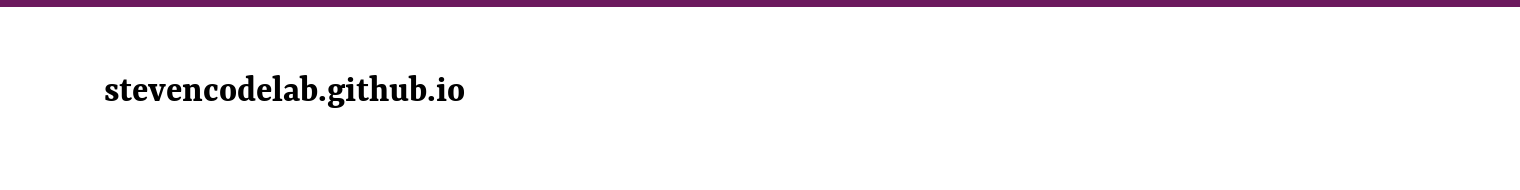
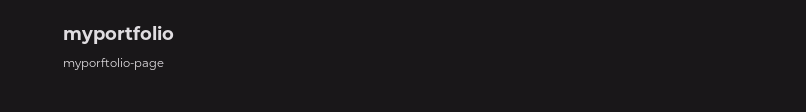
[104,75,465,108] stevencodelab.github.io -> [63,25,174,44] [63,58,164,70] myportfolio // myporftolio-page

